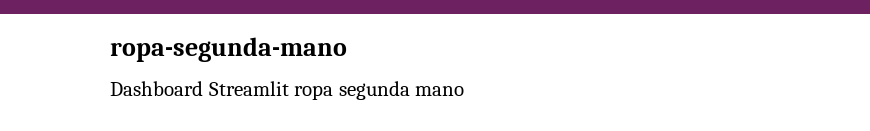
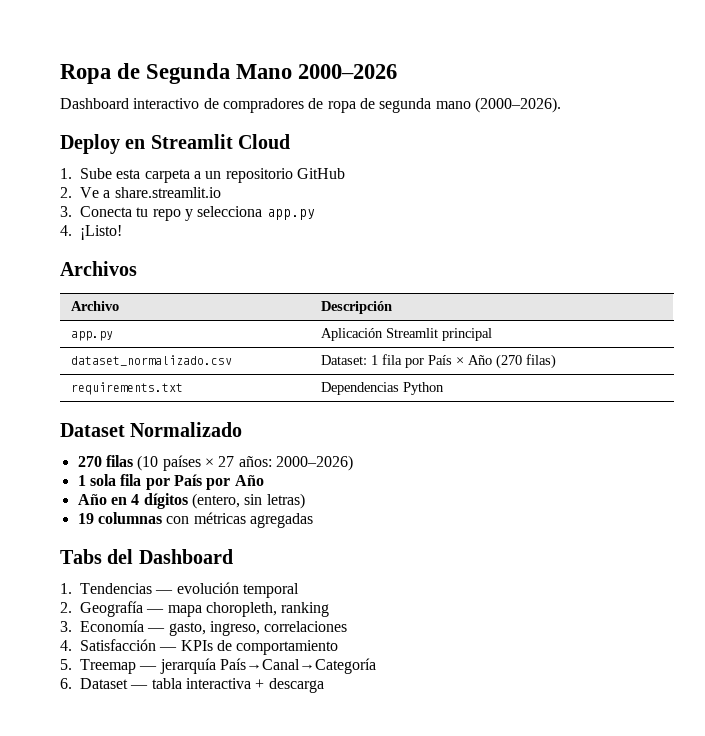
[110,37,347,62] [110,81,465,100] ropa-segunda-mano // Dashboard Streamlit ropa segunda mano -> [60,63,398,84] [60,97,561,113] [60,134,291,154] [60,168,345,183] [60,187,221,198] [60,206,315,221] [60,225,122,240] [60,261,137,276] [70,301,119,311] [320,301,392,314] [70,331,113,341] [320,328,492,341] [70,355,232,366] [320,354,556,369] [70,382,183,395] [320,382,444,395] [60,422,243,437] [77,455,353,471] [77,474,264,490] [77,493,305,509] [77,512,313,528] [60,549,233,564] [60,582,299,598] [60,601,330,617] [60,620,348,636] [60,639,339,655] [60,658,376,674] [60,678,324,693] Ropa de Segunda Mano 2000–2026 // Dashboard interactivo de compradores de ropa de segunda mano (2000–2026). // Deploy en Streamlit Cloud // 1. Sube esta carpeta a un repositorio GitHub // 2. Ve a share.streamlit.io // 3. Conecta tu repo y selecciona app.py // 4. ¡Listo! // Archivos // Archivo | Descripción // app.py | Aplicación Streamlit principal // dataset_normalizado.csv | Dataset: 1 fila por País × Año (270 filas) // requirements.txt | Dependencias Python // Dataset Normalizado // 270 filas (10 países × 27 años: 2000–2026) // 1 sola fila por País por Año // Año en 4 dígitos (entero, sin letras) // 19 columnas con métricas agregadas // Tabs del Dashboard // 1. Tendencias — evolución temporal // 2. Geografía — mapa choropleth, ranking // 3. Economía — gasto, ingreso, correlaciones // 4. Satisfacción — KPIs de comportamiento // 5. Treemap — jerarquía País→Canal→Categoría // 6. Dataset — tabla interactiva + descarga

